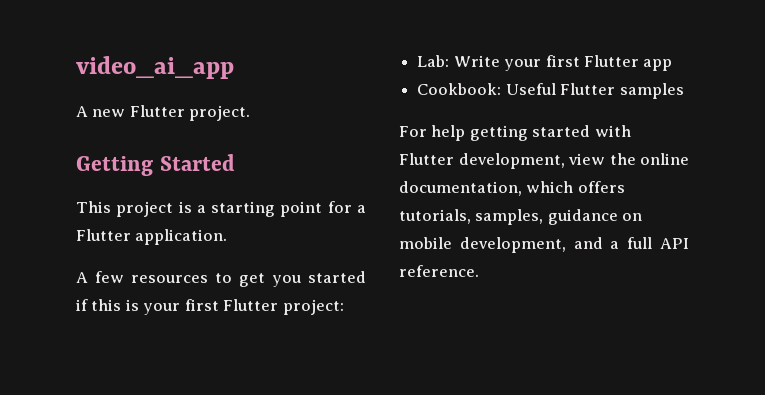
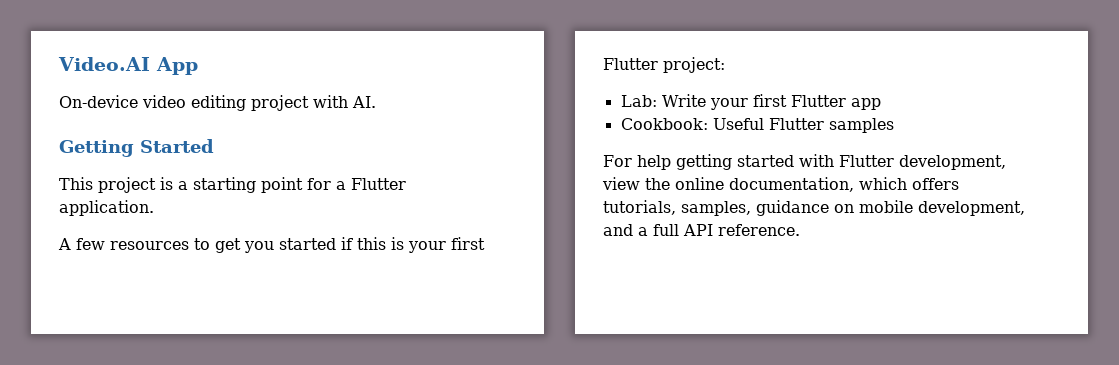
[76,56,234,79] [76,105,251,121] video_ai_app // A new Flutter project. -> [58,57,198,75] [59,95,376,111] Video.AI App // On-device video editing project with AI.

